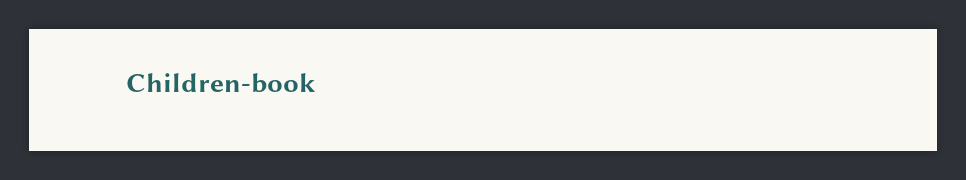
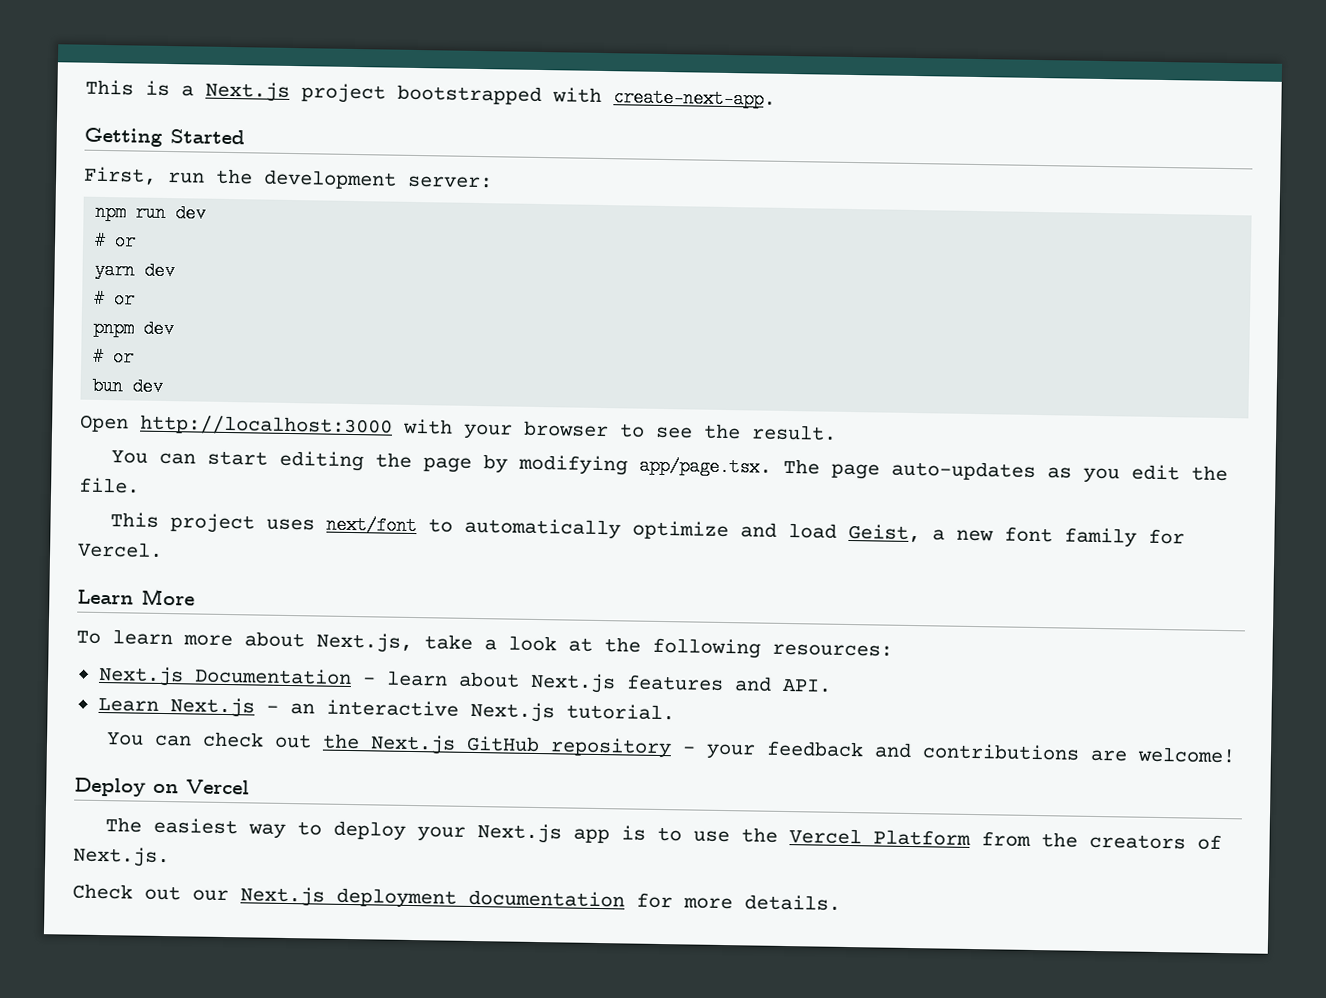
[126,73,316,93] Children-book -> [85,79,776,109] [84,127,245,147] [83,166,493,190] [95,202,207,223] [94,231,137,251] [94,260,176,281] [93,289,136,309] [93,318,175,339] [93,347,135,367] [92,376,164,396] [80,414,837,441] [111,450,1229,484] [79,477,140,494] [110,512,1186,548] [77,541,163,558] [77,588,195,606] [76,629,893,659] [97,665,832,694] [97,697,675,723] [106,731,1237,764] [74,777,250,797] [105,817,1223,851] [73,846,170,868] [72,883,841,911] This is a Next.js project bootstrapped with create-next-app. // Getting Started // First, run the development server: // npm run dev // # or // yarn dev // # or // pnpm dev // # or // bun dev // Open http://localhost:3000 with your browser to see the result. // You can start editing the page by modifying app/page.tsx. The page auto-updates as you edit the file. // This project uses next/font to automatically optimize and load Geist, a new font family for Vercel. // Learn More // To learn more about Next.js, take a look at the following resources: // Next.js Documentation - learn about Next.js features and API. // Learn Next.js - an interactive Next.js tutorial. // You can check out the Next.js GitHub repository - your feedback and contributions are welcome! // Deploy on Vercel // The easiest way to deploy your Next.js app is to use the Vercel Platform from the creators of Next.js. // Check out our Next.js deployment documentation for more details.

